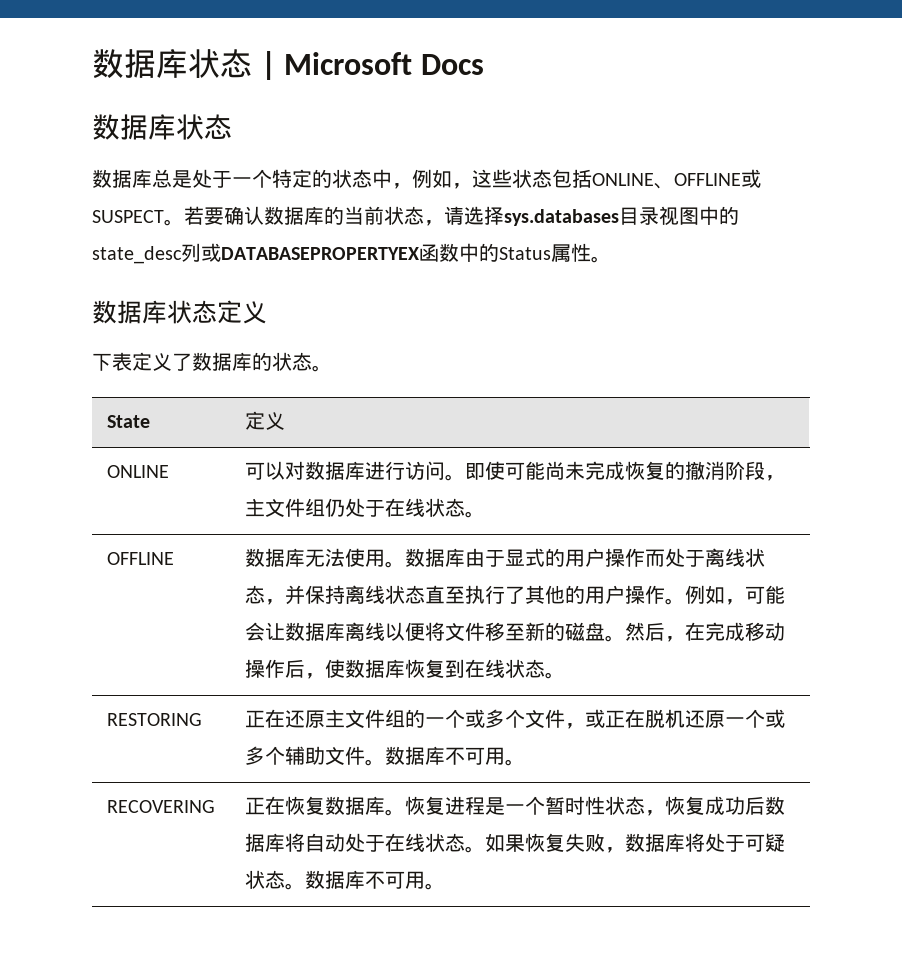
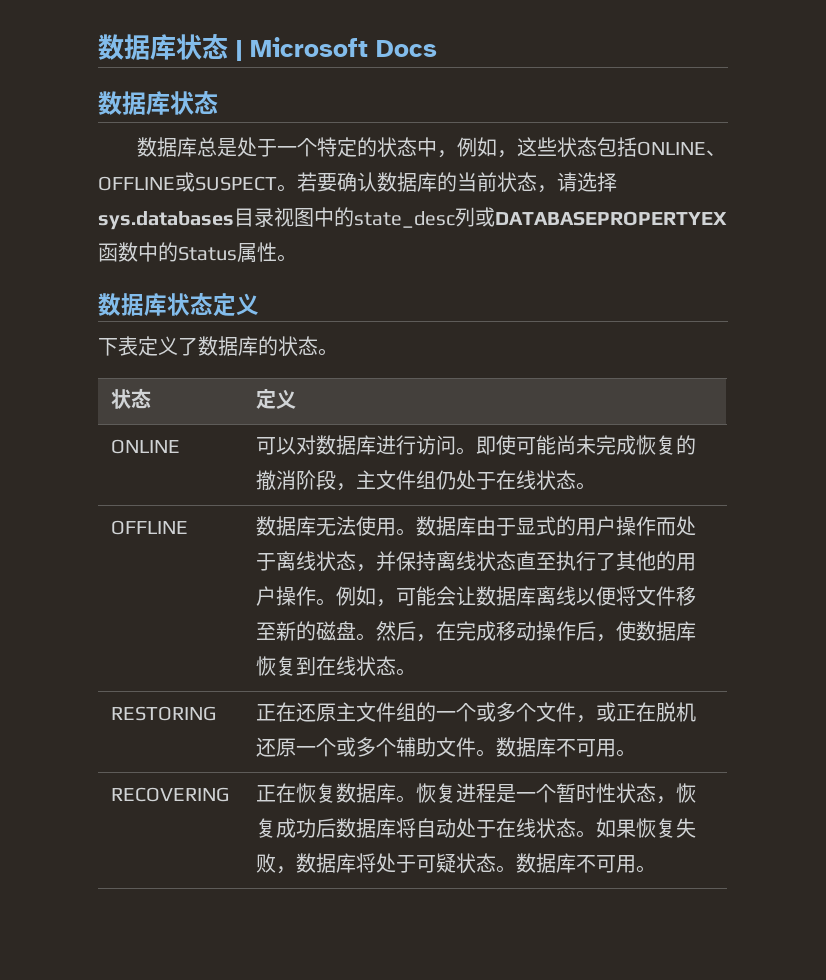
[106,415,150,428] State -> [111,388,152,409] 状态

